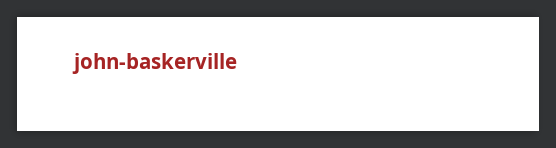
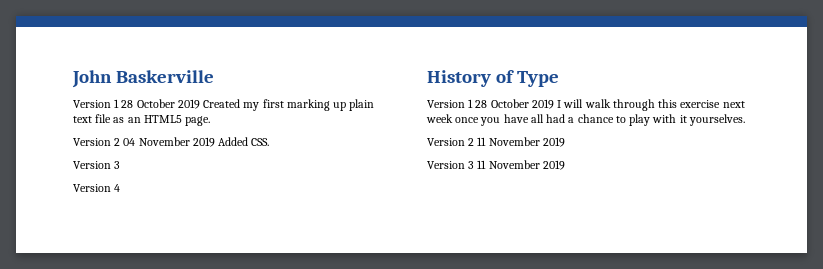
[72,53,237,74] john-baskerville -> [72,70,214,88] [73,99,375,111] [73,114,211,126] [73,137,270,147] [73,161,121,169] [73,184,121,192] [427,70,559,87] [427,99,745,111] [426,114,745,126] [427,137,565,147] [427,160,565,170] John Baskerville // Version 1 28 October 2019 Created my first marking up plain text file as an HTML5 page. // Version 2 04 November 2019 Added CSS. // Version 3 // Version 4 // History of Type // Version 1 28 October 2019 I will walk through this exercise next week once you have all had a chance to play with it yourselves. // Version 2 11 November 2019 // Version 3 11 November 2019

